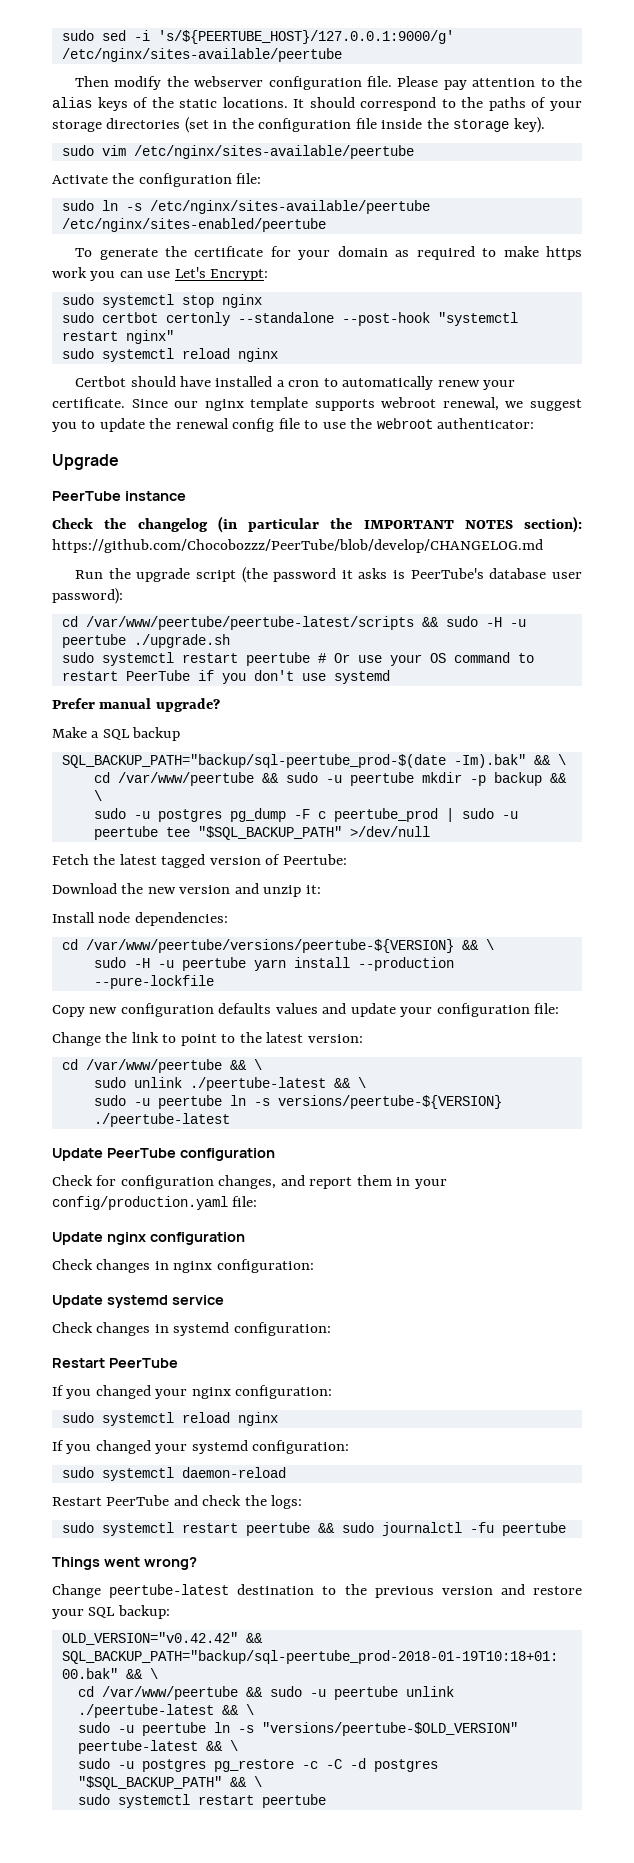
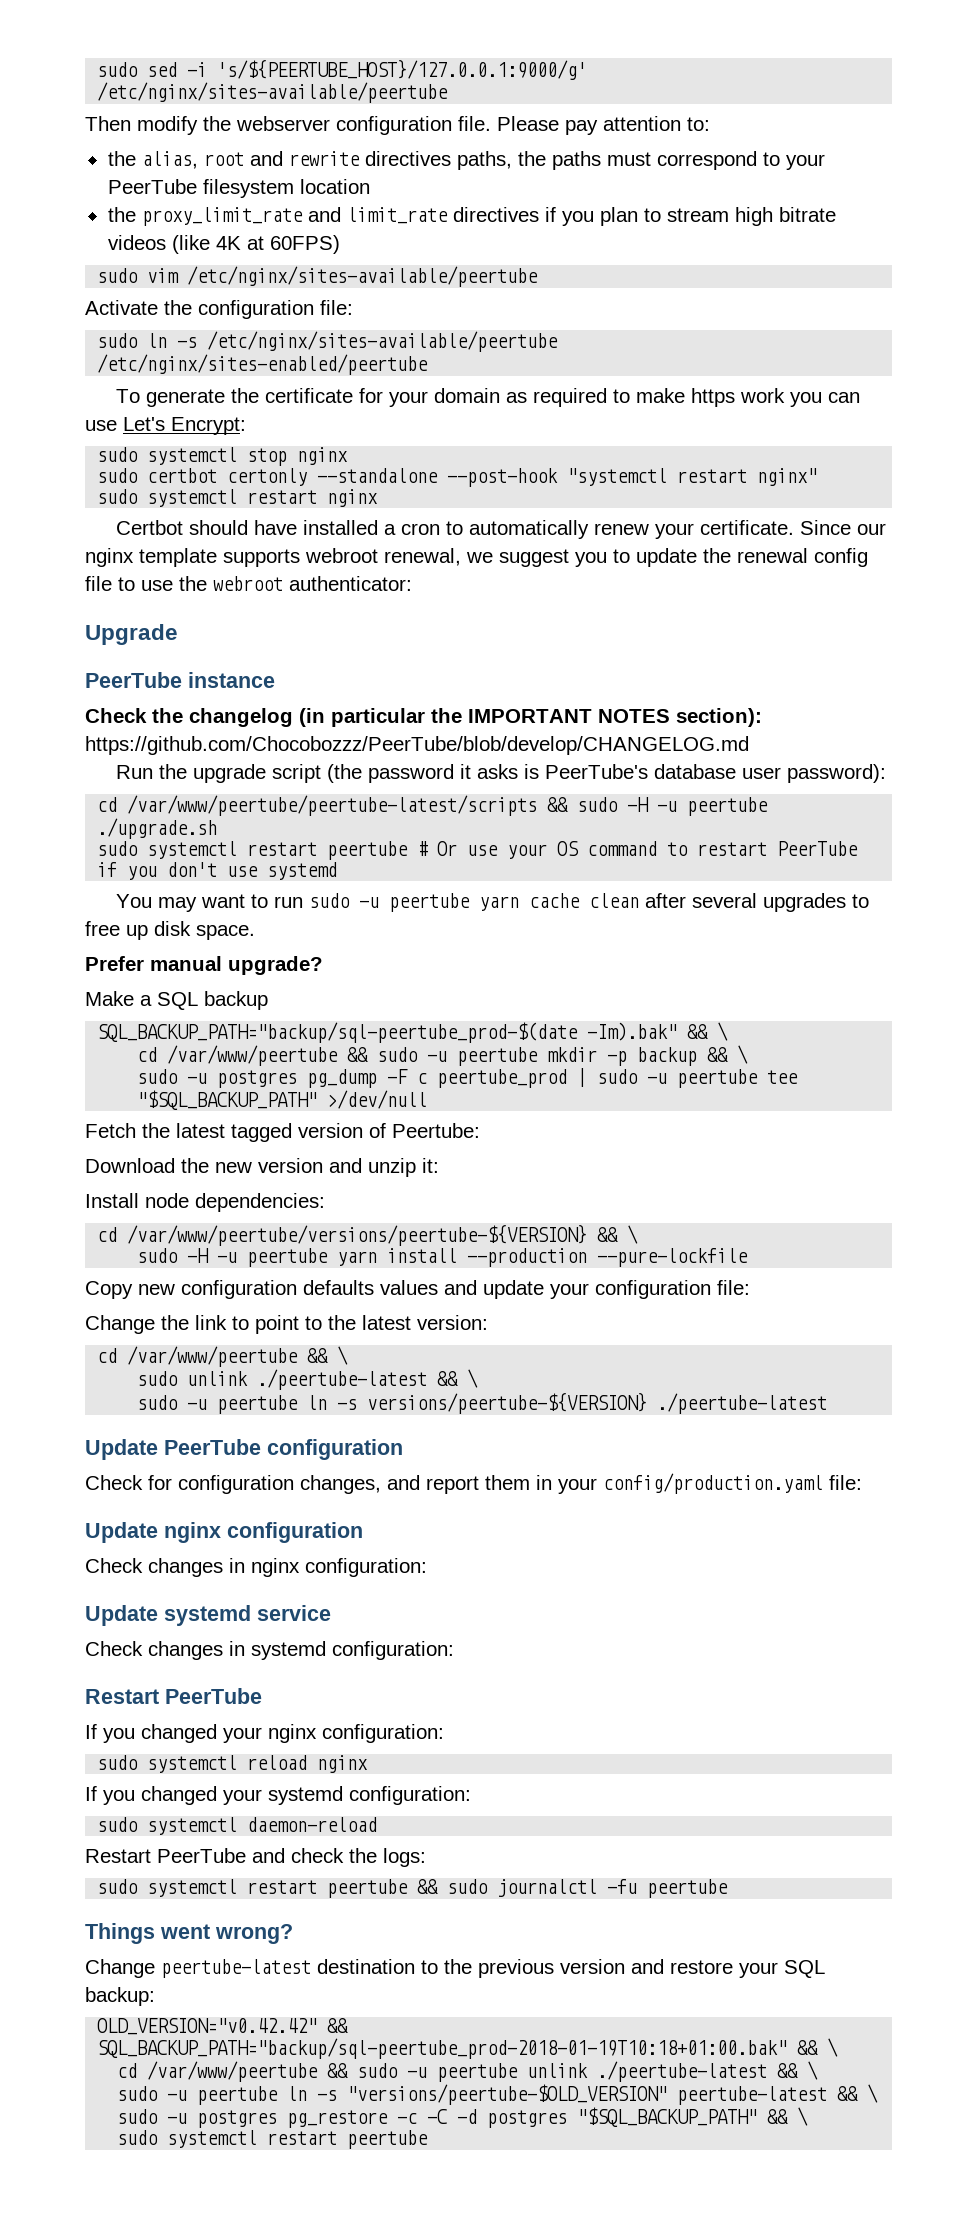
[540,76,582,87] [52,97,583,111] [52,117,545,133] to the alias keys of the static locations. It should correspond to the paths of your storage directories (set in the configuration file inside the storage key). -> [687,117,710,131] [107,151,825,170] [107,179,370,198] [107,207,836,226] [107,235,340,254] to: // the alias, root and rewrite directives paths, the paths must correspond to your PeerTube filesystem location // the proxy_limit_rate and limit_rate directives if you plan to stream high bitrate videos (like 4K at 60FPS)
[181,348,230,359] reload -> [247,490,318,504] restart
(390, 677) none -> [115,893,869,912] [85,921,255,940] // You may want to run sudo -u peertube yarn cache clean after several upgrades to free up disk space.

